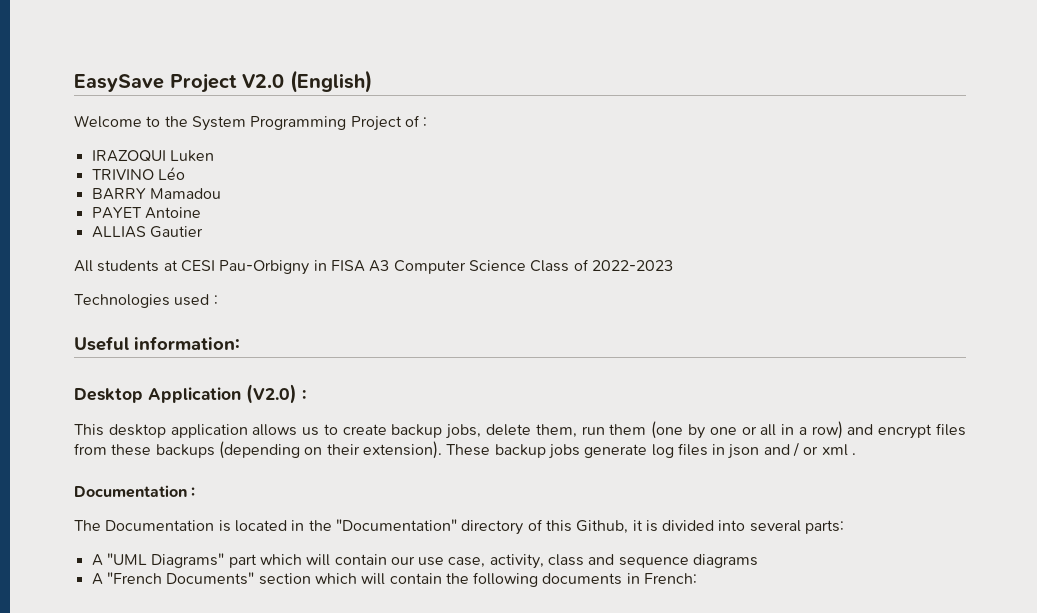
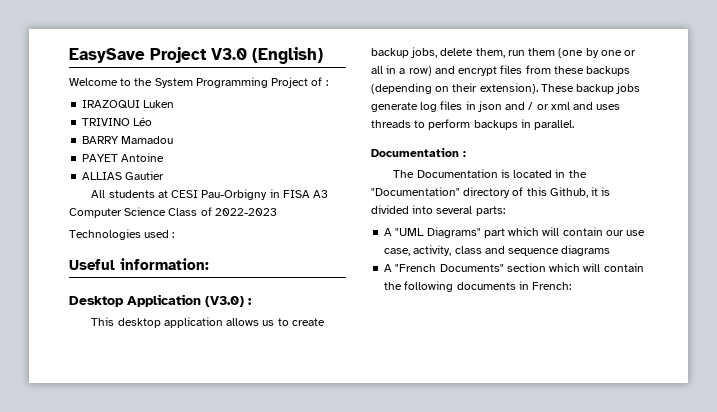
[242,74,284,88] V2.0 -> [211,48,247,60] V3.0
[246,384,297,404] (V2.0) -> [205,296,244,307] (V3.0)
[852,453,857,455] . -> [573,102,621,110] [371,119,575,130] and uses threads to perform backups in parallel.

